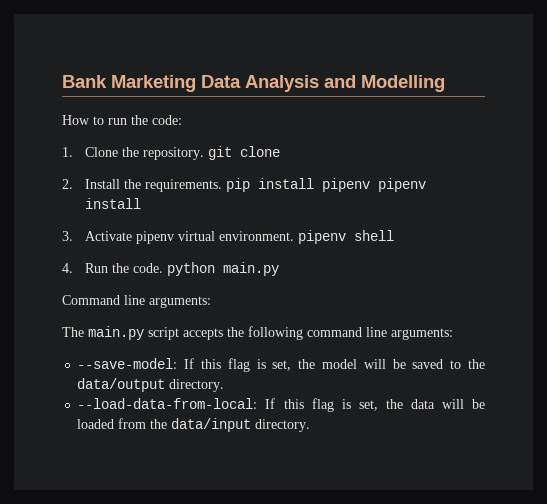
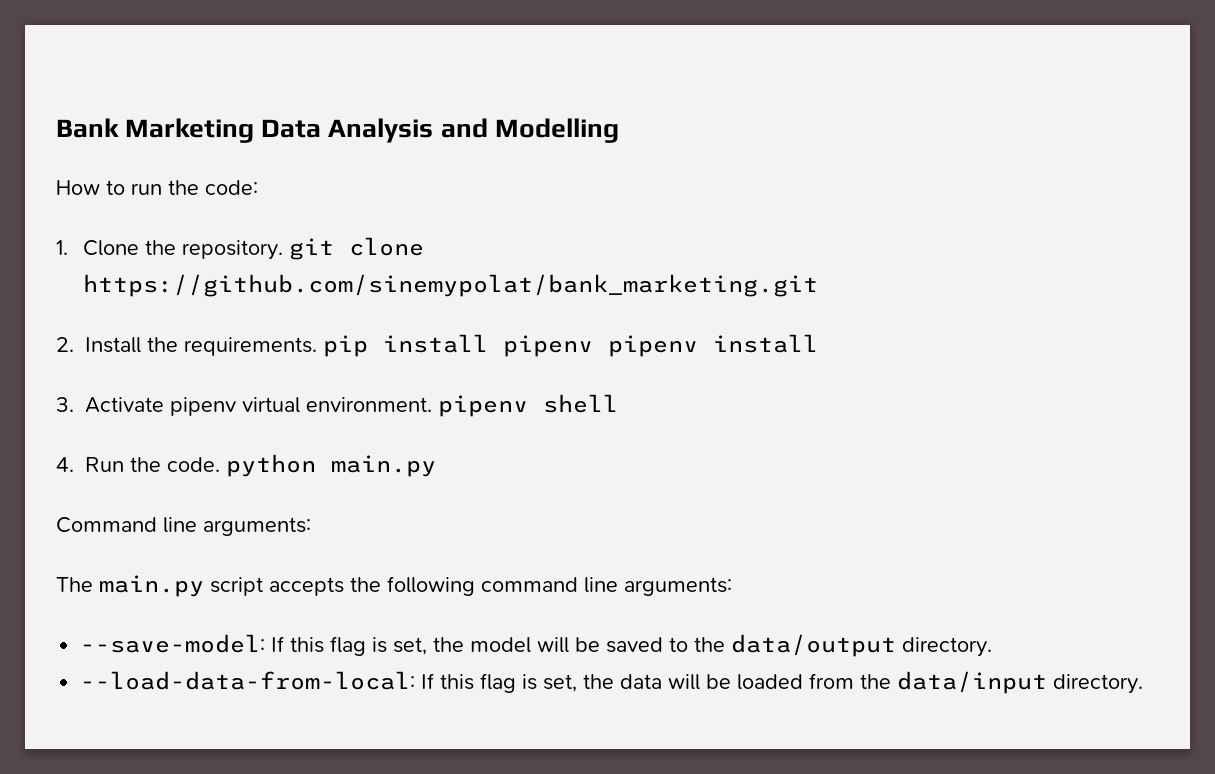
(280, 151) none -> [82,274,818,297] https://github.com/sinemypolat/bank_marketing.git

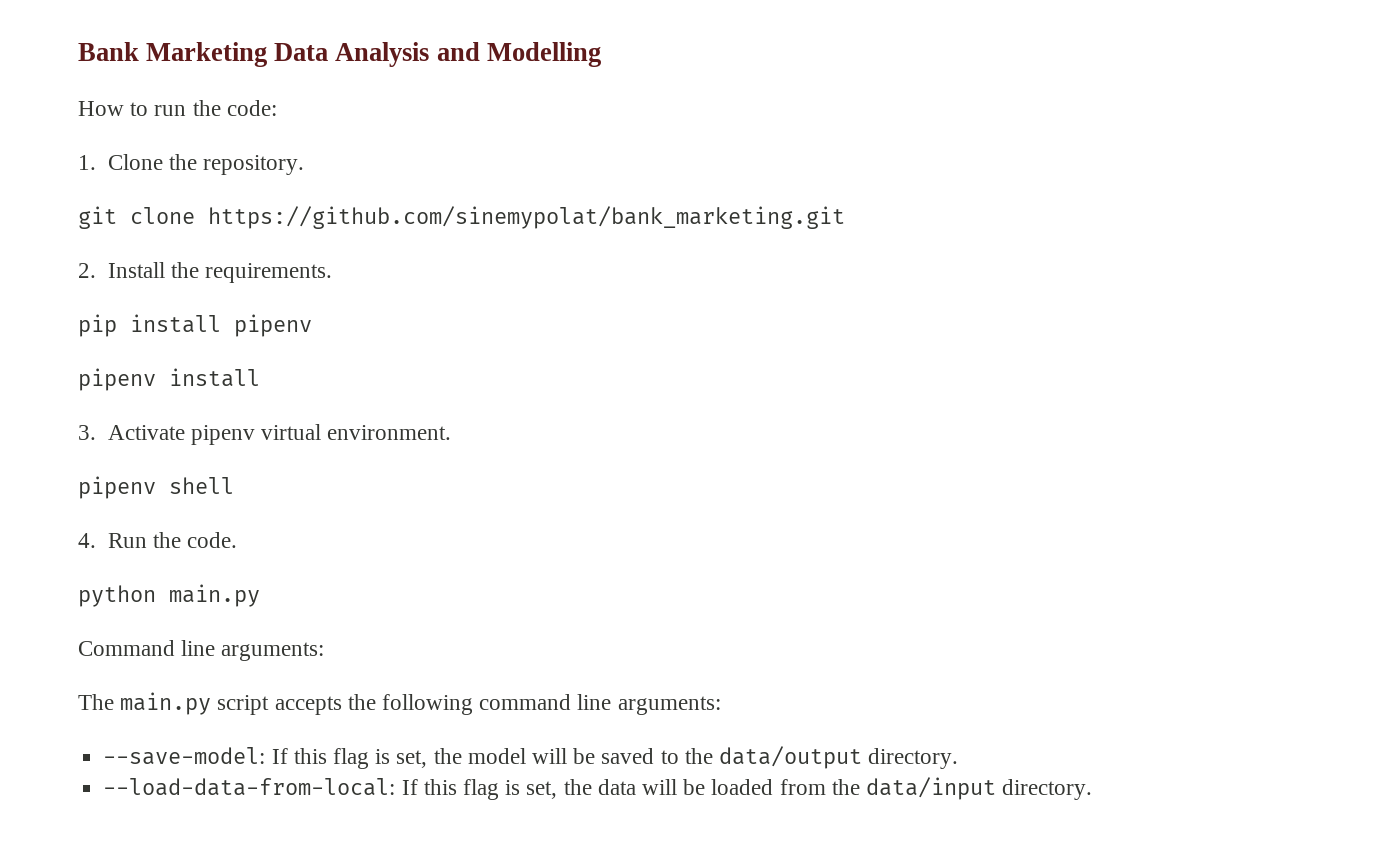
(283, 250) none -> (304, 165) //
(317, 346) none -> (332, 273) //
(593, 346) none -> (312, 325) //
(432, 404) none -> (452, 432) //
(220, 464) none -> (237, 540) //

